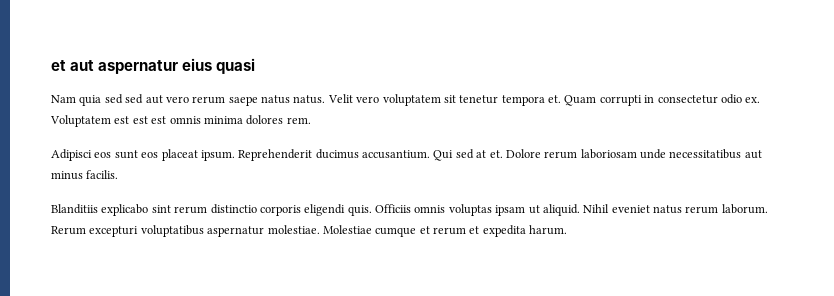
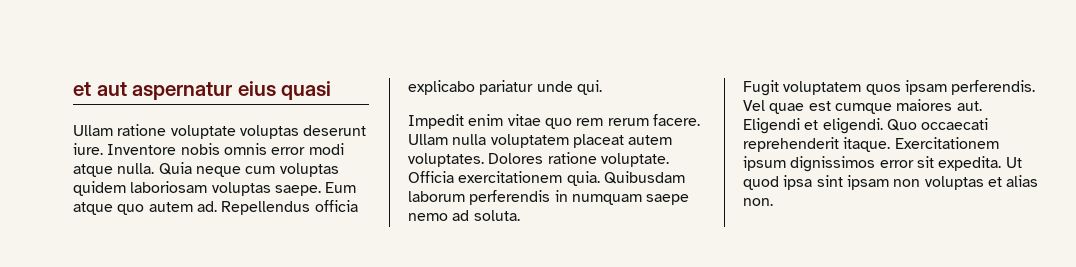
[51,94,761,106] [50,115,311,127] [51,149,762,161] [51,170,119,180] [51,204,768,216] [51,225,568,237] Nam quia sed sed aut vero rerum saepe natus natus. Velit vero voluptatem sit tenetur tempora et. Quam corrupti in consectetur odio ex. Voluptatem est est est omnis minima dolores rem. // Adipisci eos sunt eos placeat ipsum. Reprehenderit ducimus accusantium. Qui sed at et. Dolore rerum laboriosam unde necessitatibus aut minus facilis. // Blanditiis explicabo sint rerum distinctio corporis eligendi quis. Officiis omnis voluptas ipsam ut aliquid. Nihil eveniet natus rerum laborum. Rerum excepturi voluptatibus aspernatur molestiae. Molestiae cumque et rerum et expedita harum. -> [73,124,367,139] [73,143,344,155] [73,162,339,177] [73,181,357,196] [73,200,358,215] [408,80,602,95] [408,114,700,129] [408,134,673,148] [408,152,669,167] [408,171,685,186] [408,190,690,205] [408,210,520,221] [743,80,1036,96] [743,99,982,114] [743,118,989,134] [743,137,999,152] [743,156,1022,172] [743,175,1039,190] [743,198,773,206] Ullam ratione voluptate voluptas deserunt iure. Inventore nobis omnis error modi atque nulla. Quia neque cum voluptas quidem laboriosam voluptas saepe. Eum atque quo autem ad. Repellendus officia explicabo pariatur unde qui. // Impedit enim vitae quo rem rerum facere. Ullam nulla voluptatem placeat autem voluptates. Dolores ratione voluptate. Officia exercitationem quia. Quibusdam laborum perferendis in numquam saepe nemo ad soluta. // Fugit voluptatem quos ipsam perferendis. Vel quae est cumque maiores aut. Eligendi et eligendi. Quo occaecati reprehenderit itaque. Exercitationem ipsum dignissimos error sit expedita. Ut quod ipsa sint ipsam non voluptas et alias non.

